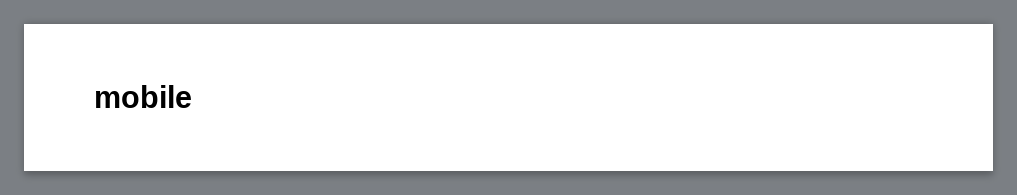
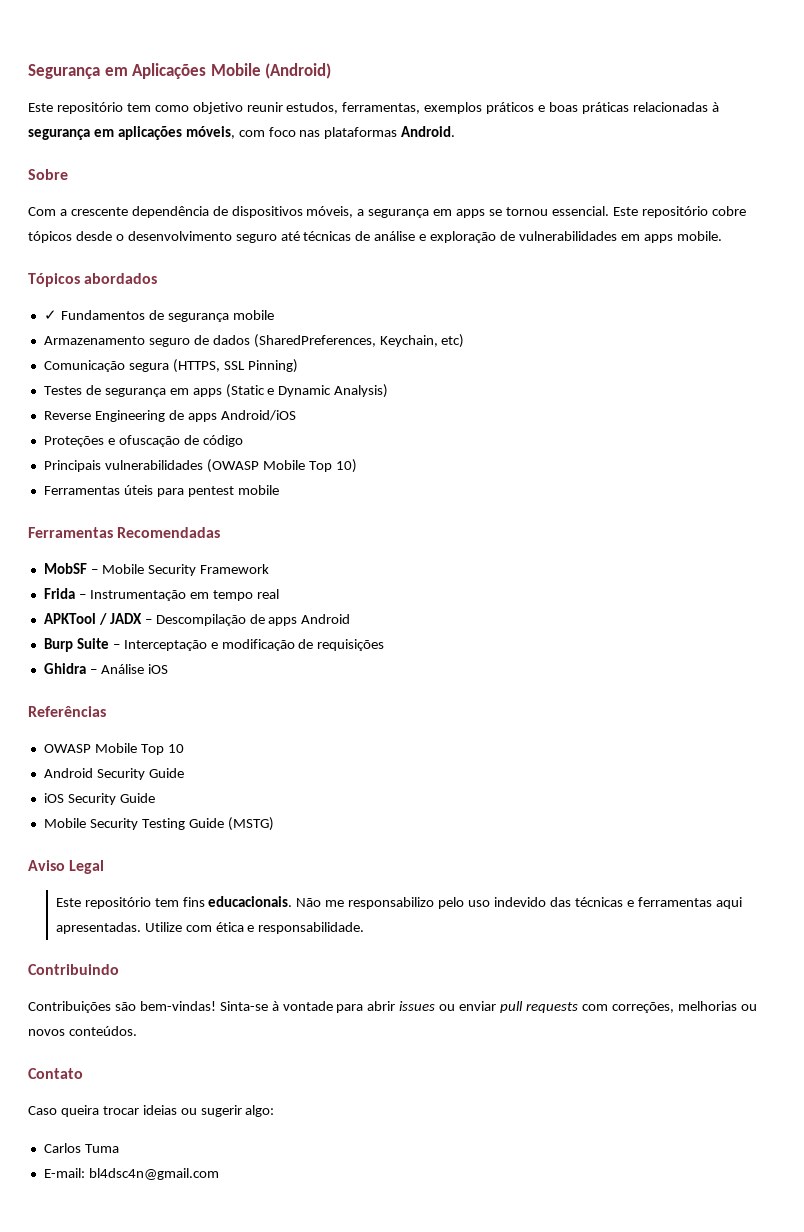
[94,85,192,108] mobile -> [28,63,332,79] [28,102,719,114] [28,126,456,140] [28,169,68,180] [28,206,746,218] [28,231,722,243] [28,273,158,287] [43,310,274,322] [43,334,465,348] [43,359,298,373] [43,384,389,398] [43,410,296,422] [43,435,243,447] [43,459,357,473] [43,485,279,497] [28,527,221,538] [43,563,269,576] [43,588,279,601] [43,613,351,626] [43,638,385,652] [43,663,168,674] [28,706,106,717] [43,743,184,755] [43,768,184,780] [43,793,155,805] [43,817,274,831] [28,860,105,874] [55,896,742,909] [55,922,365,934] [28,964,119,975] [28,1001,757,1013] [28,1026,137,1036] [28,1068,83,1079] [28,1105,275,1117] [43,1143,119,1153] [43,1168,219,1180] Segurança em Aplicações Mobile (Android) // Este repositório tem como objetivo reunir estudos, ferramentas, exemplos práticos e boas práticas relacionadas à segurança em aplicações móveis, com foco nas plataformas Android. // Sobre // Com a crescente dependência de dispositivos móveis, a segurança em apps se tornou essencial. Este repositório cobre tópicos desde o desenvolvimento seguro até técnicas de análise e exploração de vulnerabilidades em apps mobile. // Tópicos abordados // ✓ Fundamentos de segurança mobile // Armazenamento seguro de dados (SharedPreferences, Keychain, etc) // Comunicação segura (HTTPS, SSL Pinning) // Testes de segurança em apps (Static e Dynamic Analysis) // Reverse Engineering de apps Android/iOS // Proteções e ofuscação de código // Principais vulnerabilidades (OWASP Mobile Top 10) // Ferramentas úteis para pentest mobile // Ferramentas Recomendadas // MobSF – Mobile Security Framework // Frida – Instrumentação em tempo real // APKTool / JADX – Descompilação de apps Android // Burp Suite – Interceptação e modificação de requisições // Ghidra – Análise iOS // Referências // OWASP Mobile Top 10 // Android Security Guide // iOS Security Guide // Mobile Security Testing Guide (MSTG) // Aviso Legal // Este repositório tem fins educacionais. Não me responsabilizo pelo uso indevido das técnicas e ferramentas aqui apresentadas. Utilize com ética e responsabilidade. // Contribuindo // Contribuições são bem-vindas! Sinta-se à vontade para abrir issues ou enviar pull requests com correções, melhorias ou novos conteúdos. // Contato // Caso queira trocar ideias ou sugerir algo: // Carlos Tuma // E-mail: bl4dsc4n@gmail.com

